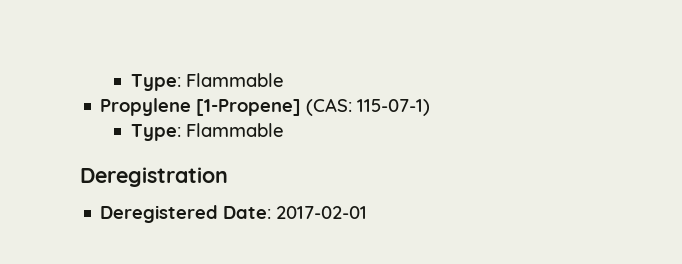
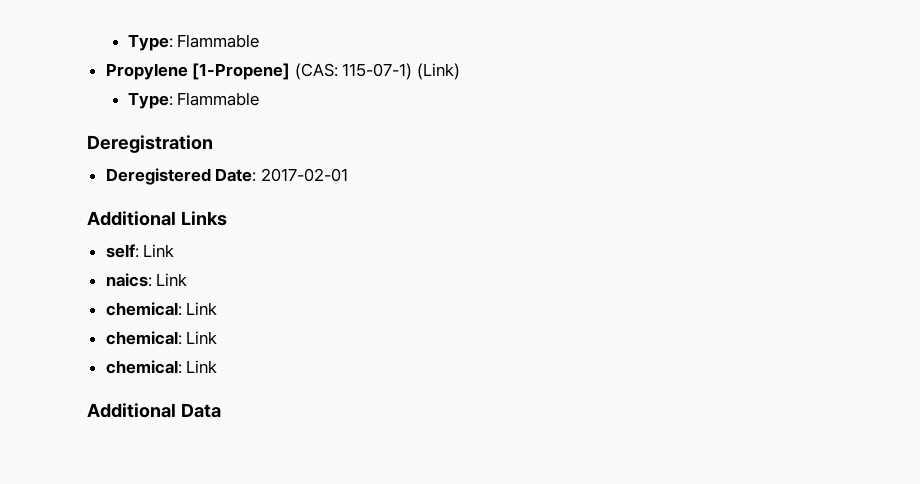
(431, 107) none -> [417,63,461,80] (Link)
(368, 212) none -> [87,211,227,226] [105,244,175,258] [105,273,188,287] [105,302,218,316] [105,331,218,345] [105,360,218,374] [87,403,221,418] // Additional Links // self: Link // naics: Link // chemical: Link // chemical: Link // chemical: Link // Additional Data

